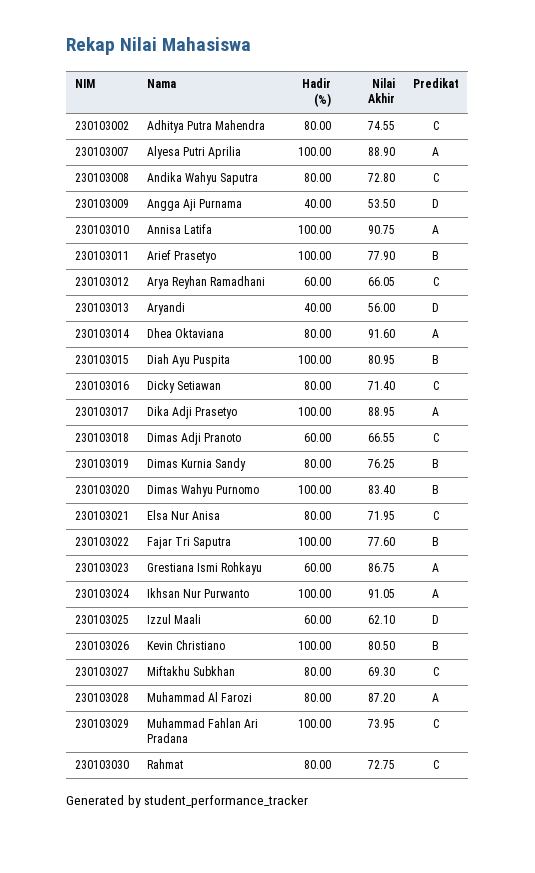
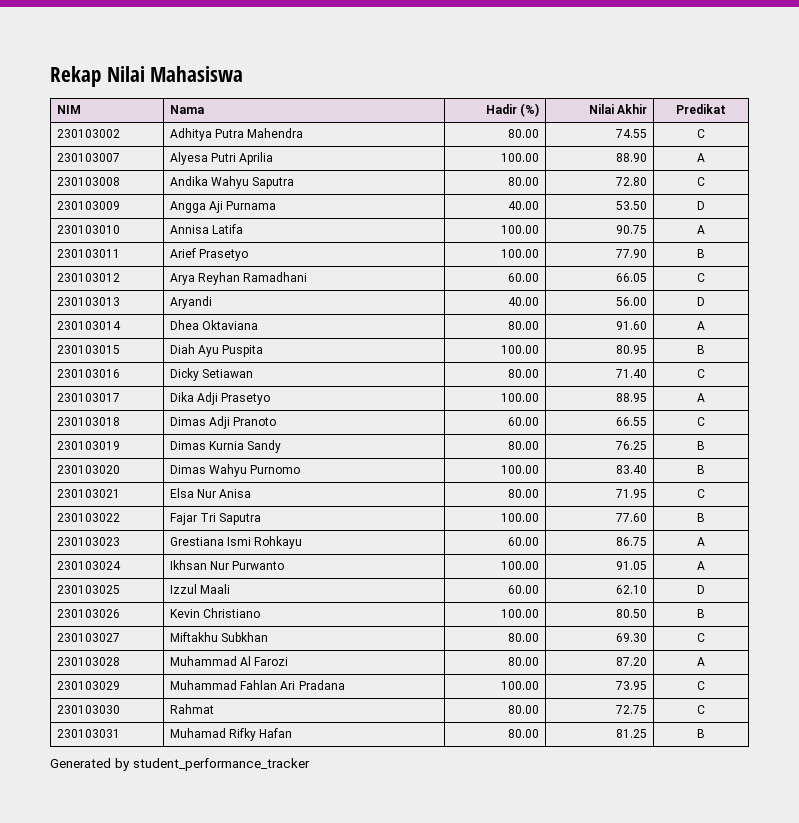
(439, 764) none -> [56,729,120,738] [169,728,293,741] [508,729,540,738] [616,729,648,738] [697,729,705,738] // 230103031 | Muhamad Rifky Hafan | 80.00 | 81.25 | B

